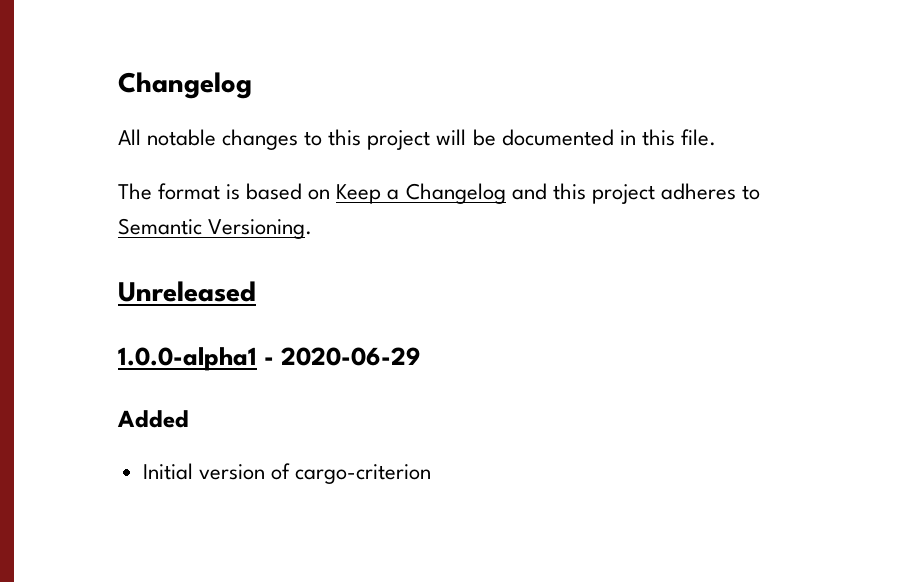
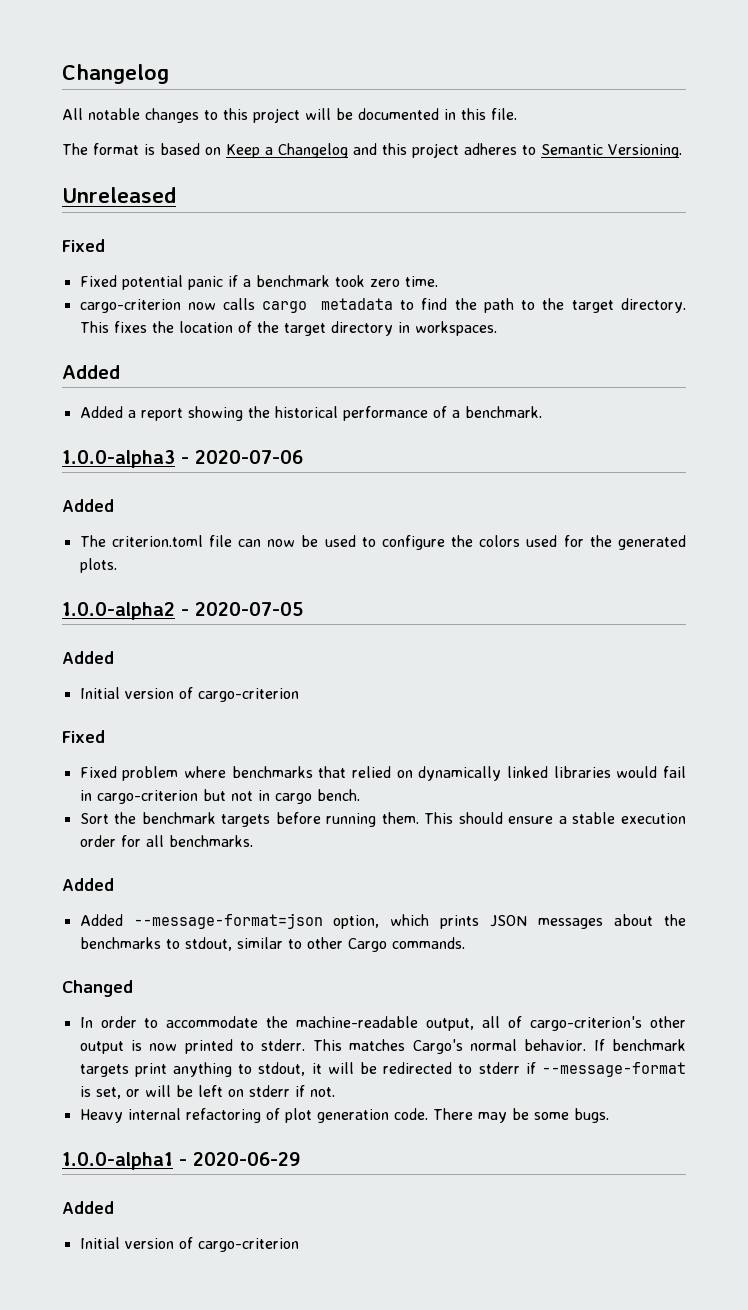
(256, 291) none -> [62,239,105,252] [79,275,438,290] [79,298,686,313] [79,321,497,336] [62,365,120,379] [79,406,542,421] [62,450,303,468] [62,499,114,512] [79,535,687,550] [79,558,117,573] [62,602,304,620] [62,651,114,664] [79,687,299,702] [62,730,105,743] [79,766,686,781] [79,789,360,804] [79,812,686,827] [79,835,253,847] [62,878,114,891] [79,913,686,929] [79,937,465,952] [62,980,133,997] [79,1016,686,1031] [79,1039,686,1054] [79,1062,686,1077] [79,1085,335,1099] [79,1108,609,1123] // Fixed // Fixed potential panic if a benchmark took zero time. // cargo-criterion now calls cargo metadata to find the path to the target directory. This fixes the location of the target directory in workspaces. // Added // Added a report showing the historical performance of a benchmark. // 1.0.0-alpha3 - 2020-07-06 // Added // The criterion.toml file can now be used to configure the colors used for the generated plots. // 1.0.0-alpha2 - 2020-07-05 // Added // Initial version of cargo-criterion // Fixed // Fixed problem where benchmarks that relied on dynamically linked libraries would fail in cargo-criterion but not in cargo bench. // Sort the benchmark targets before running them. This should ensure a stable execution order for all benchmarks. // Added // Added --message-format=json option, which prints JSON messages about the benchmarks to stdout, similar to other Cargo commands. // Changed // In order to accommodate the machine-readable output, all of cargo-criterion's other output is now printed to stderr. This matches Cargo's normal behavior. If benchmark targets print anything to stdout, it will be redirected to stderr if --message-format is set, or will be left on stderr if not. // Heavy internal refactoring of plot generation code. There may be some bugs.

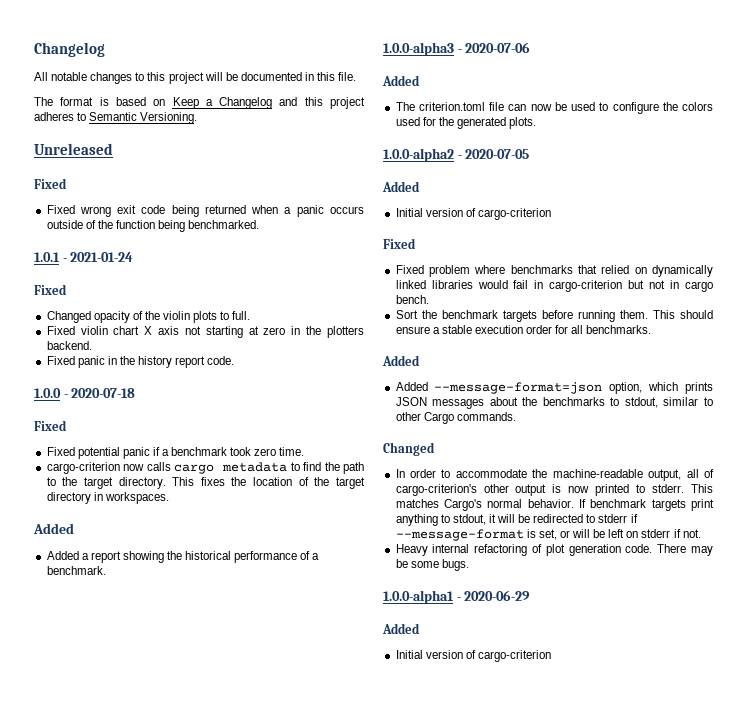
(105, 245) none -> [46,205,365,217] [46,220,260,232] [34,252,134,262] [34,284,67,295] [46,311,251,323] [46,326,364,338] [46,341,92,350] [46,356,235,368] [34,388,136,398] [34,420,67,431] // Fixed wrong exit code being returned when a panic occurs outside of the function being benchmarked. // 1.0.1 - 2021-01-24 // Fixed // Changed opacity of the violin plots to full. // Fixed violin chart X axis not starting at zero in the plotters backend. // Fixed panic in the history report code. // 1.0.0 - 2020-07-18 // Fixed

